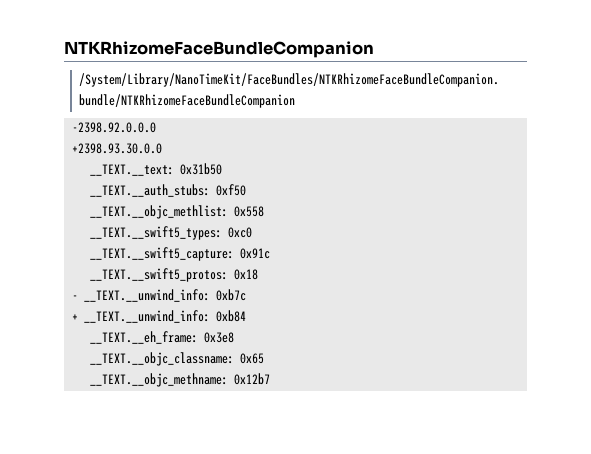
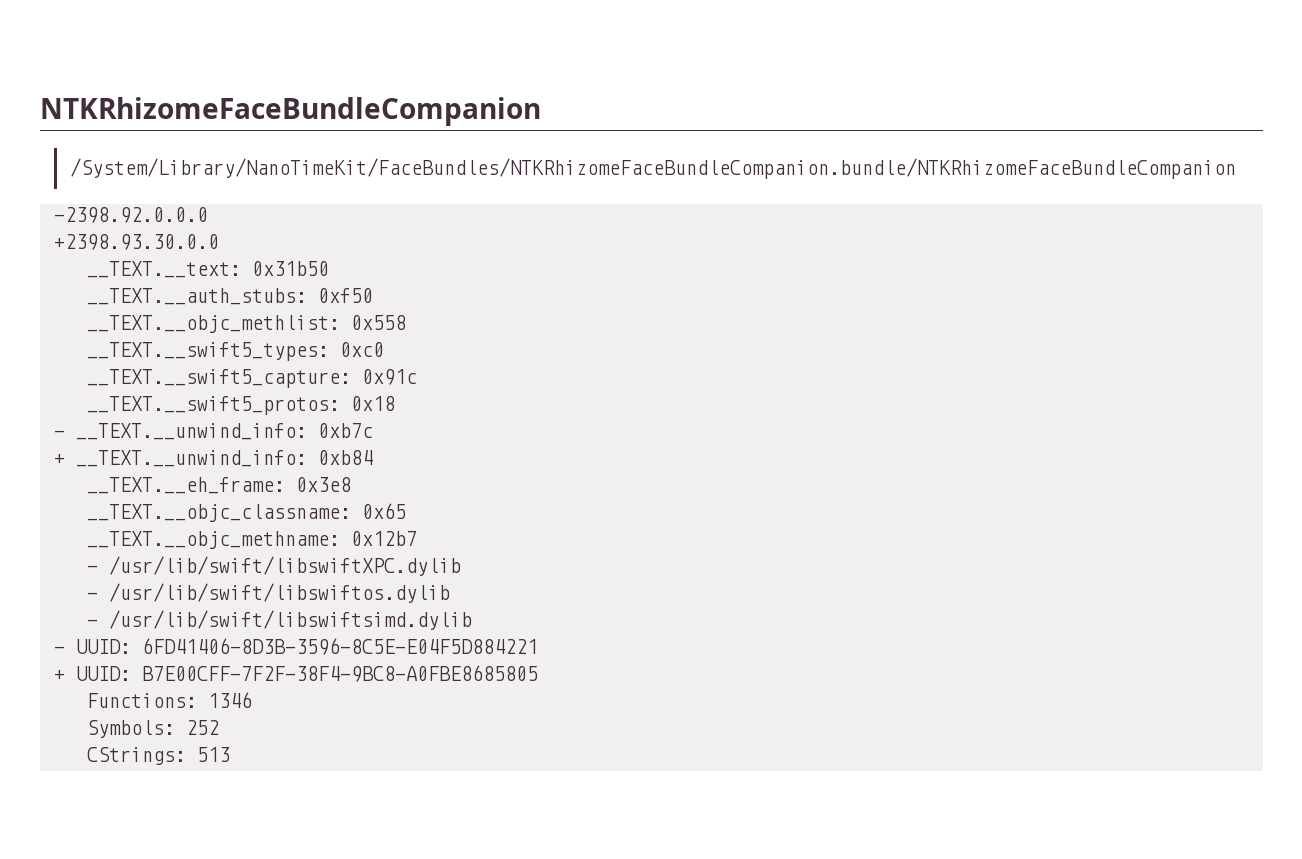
(270, 379) none -> [87,556,462,576] [87,583,451,603] [87,610,473,630] [54,638,539,655] [54,665,539,682] [87,692,253,708] [87,720,220,738] [87,747,231,765] // - /usr/lib/swift/libswiftXPC.dylib // - /usr/lib/swift/libswiftos.dylib // - /usr/lib/swift/libswiftsimd.dylib // - UUID: 6FD41406-8D3B-3596-8C5E-E04F5D884221 // + UUID: B7E00CFF-7F2F-38F4-9BC8-A0FBE8685805 // Functions: 1346 // Symbols: 252 // CStrings: 513

